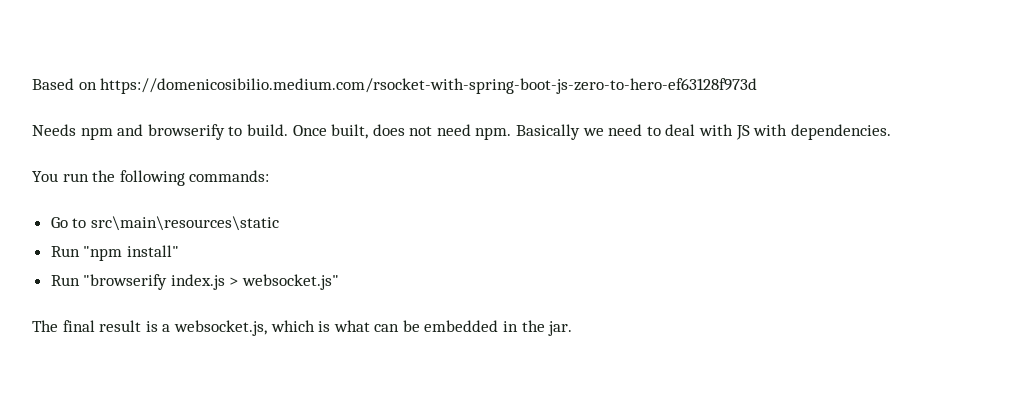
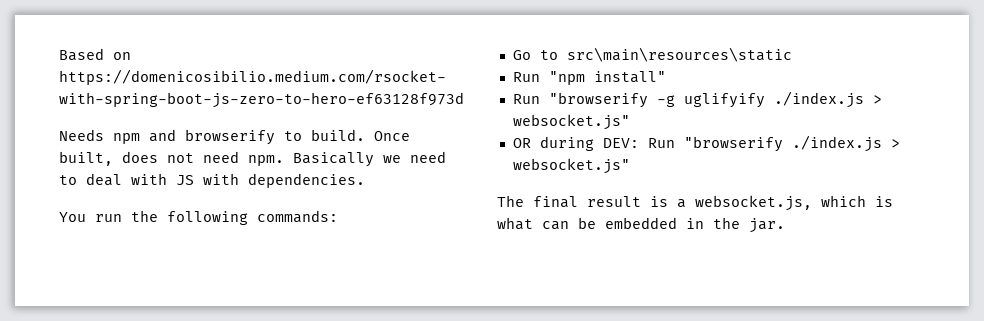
[170,274,225,290] index.js -> [656,91,882,108] [512,114,630,130] [512,135,882,152] -g uglifyify ./index.js > websocket.js" // OR during DEV: Run "browserify ./index.js

